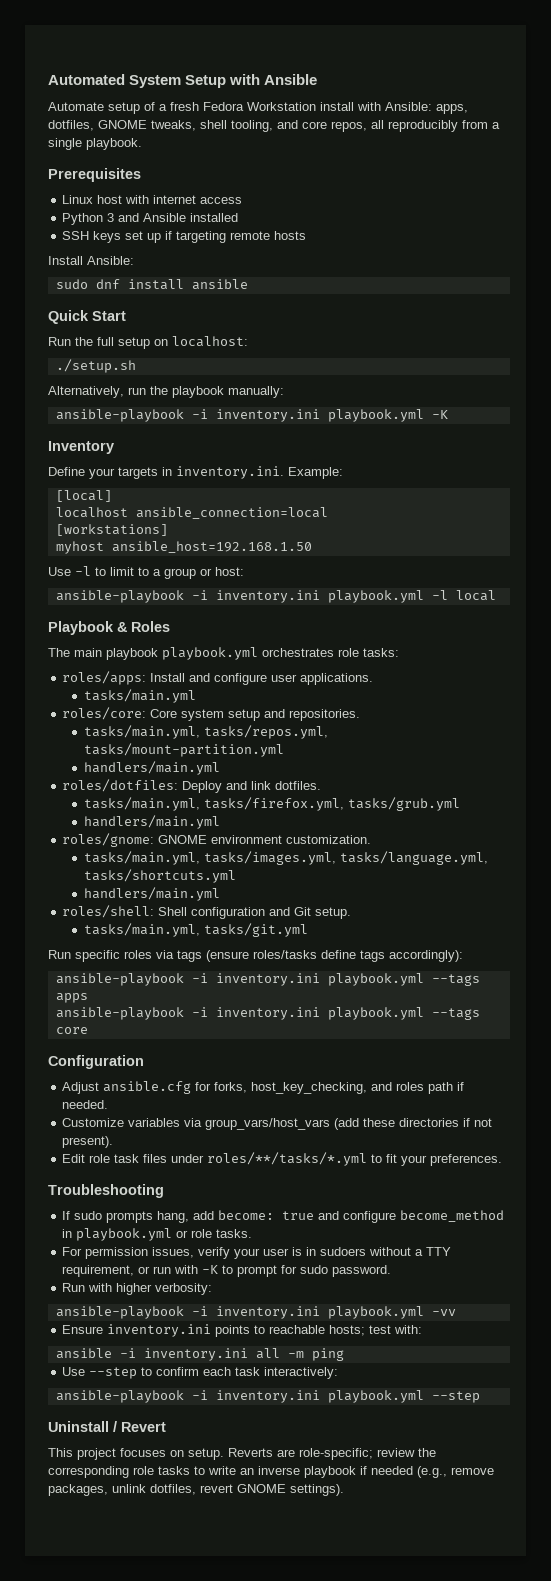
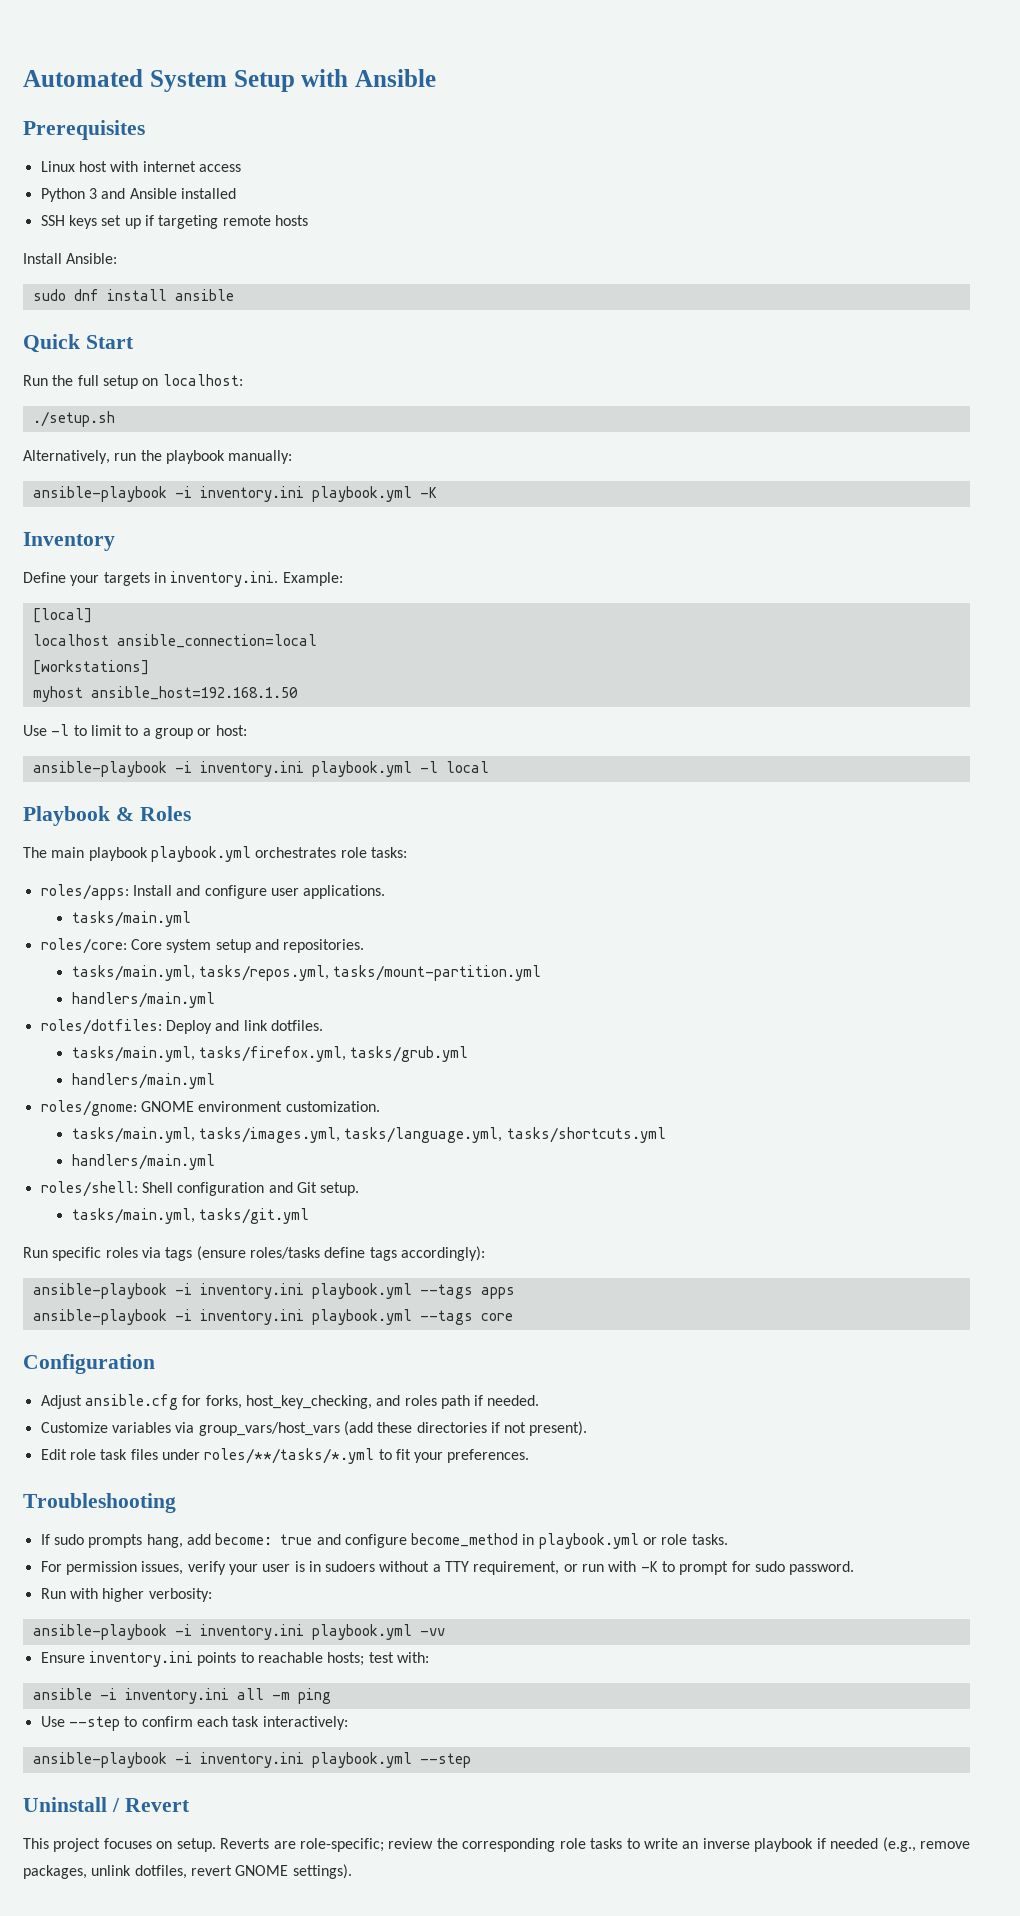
[48,102,468,114] [48,120,500,132] [48,138,142,150] // Automate setup of a fresh Fedora Workstation install with Ansible: apps, dotfiles, GNOME tweaks, shell tooling, and core repos, all reproducibly from a single playbook. -> (436, 78) none

